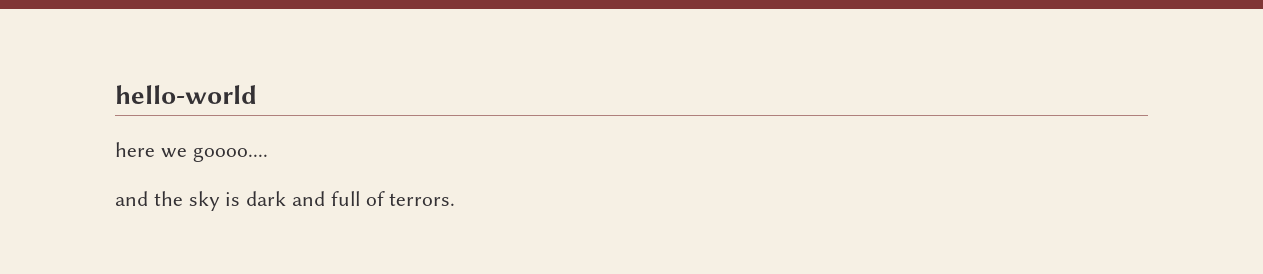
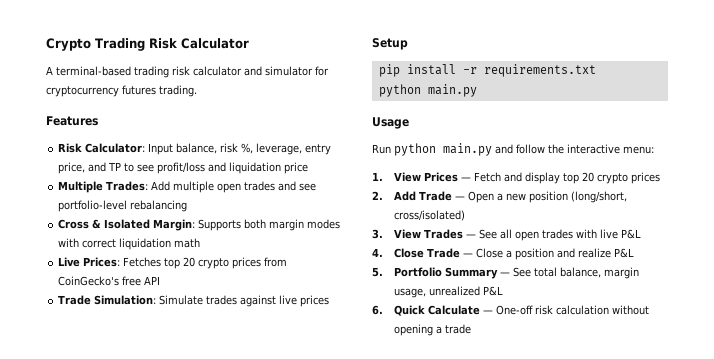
[115,85,257,104] [115,142,268,162] [115,191,456,211] hello-world // here we goooo.... // and the sky is dark and full of terrors. -> [46,38,249,51] [46,66,329,78] [46,85,197,97] [46,116,98,126] [58,143,332,155] [58,162,309,174] [58,181,317,193] [58,200,188,212] [58,219,341,231] [58,238,201,250] [58,257,288,269] [58,276,161,286] [58,295,330,307] [372,38,408,50] [378,64,596,77] [378,84,477,97] [372,117,409,129] [372,143,654,156] [372,172,660,184] [372,191,627,203] [393,210,465,221] [372,229,641,241] [372,248,634,260] [372,267,639,279] [393,286,503,298] [372,305,649,316] [393,324,471,336] Crypto Trading Risk Calculator // A terminal-based trading risk calculator and simulator for cryptocurrency futures trading. // Features // Risk Calculator: Input balance, risk %, leverage, entry price, and TP to see profit/loss and liquidation price // Multiple Trades: Add multiple open trades and see portfolio-level rebalancing // Cross & Isolated Margin: Supports both margin modes with correct liquidation math // Live Prices: Fetches top 20 crypto prices from CoinGecko's free API // Trade Simulation: Simulate trades against live prices // Setup // pip install -r requirements.txt // python main.py // Usage // Run python main.py and follow the interactive menu: // 1. View Prices — Fetch and display top 20 crypto prices // 2. Add Trade — Open a new position (long/short, cross/isolated) // 3. View Trades — See all open trades with live P&L // 4. Close Trade — Close a position and realize P&L // 5. Portfolio Summary — See total balance, margin usage, unrealized P&L // 6. Quick Calculate — One-off risk calculation without opening a trade

